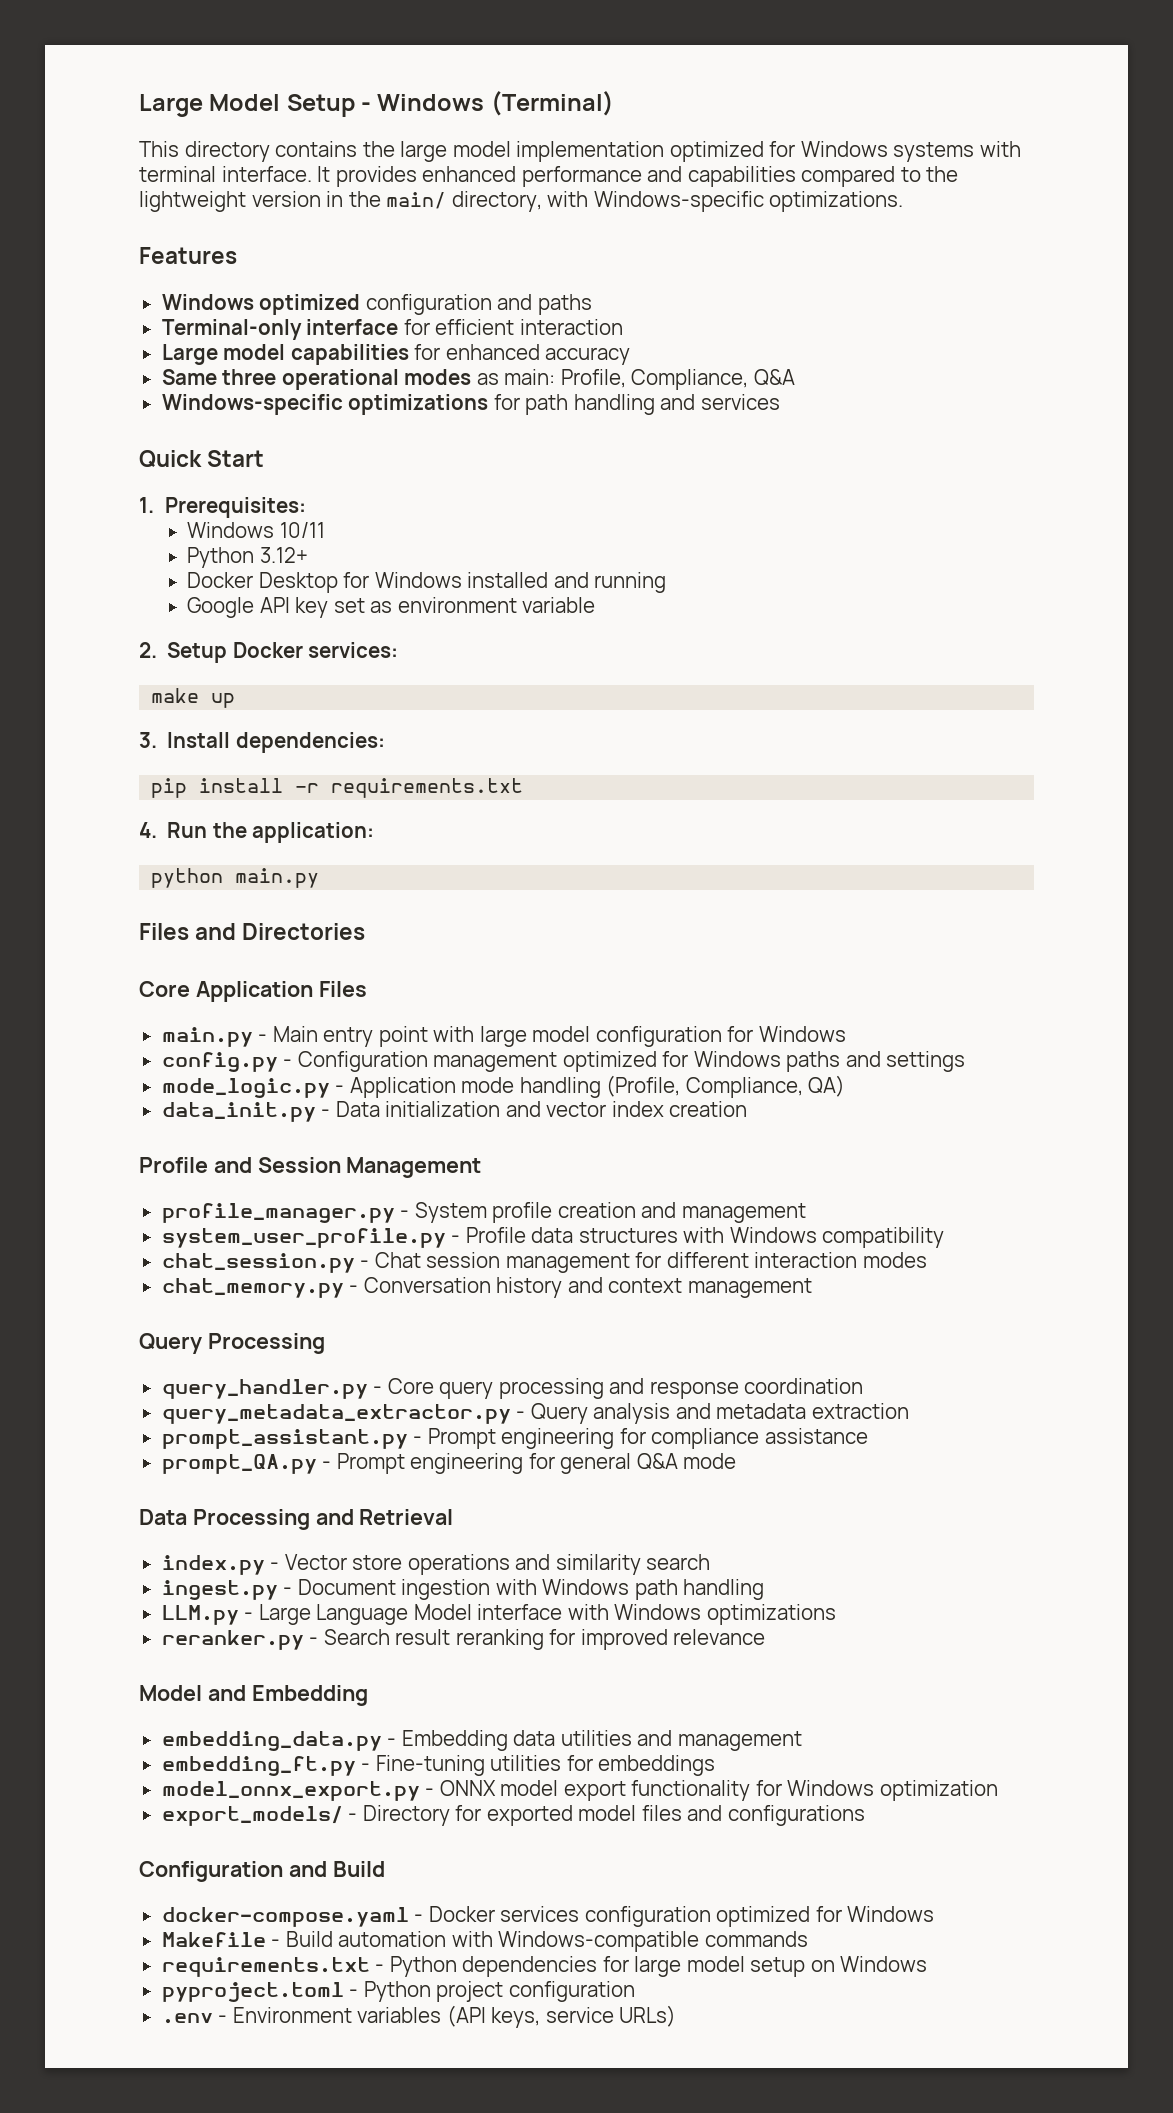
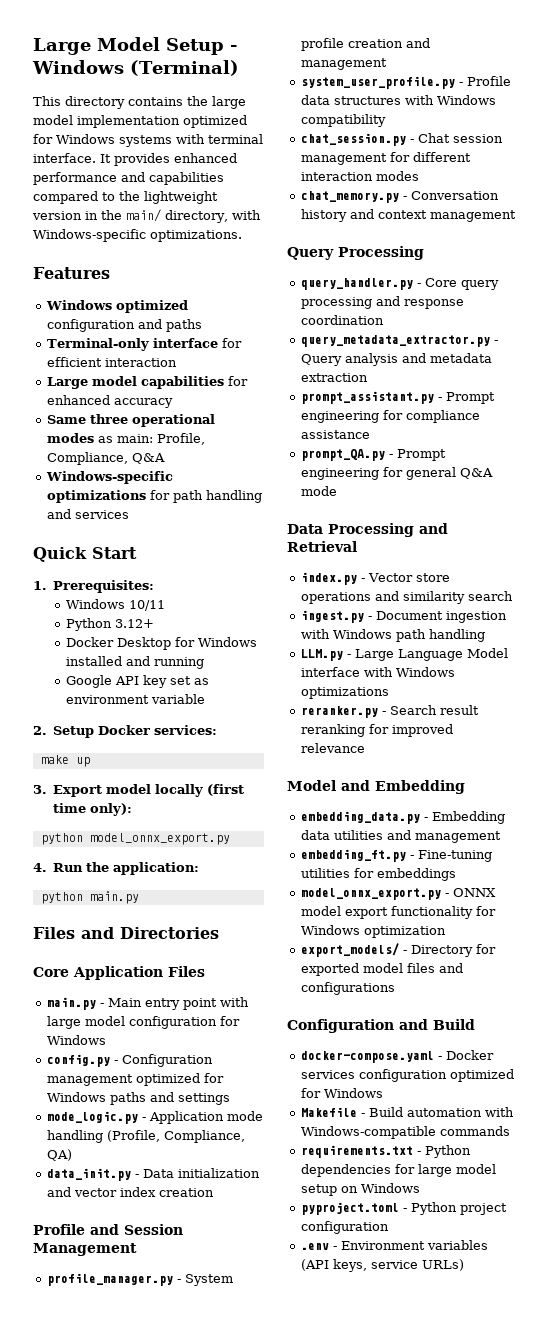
[167,732,385,753] [151,778,524,798] Install dependencies: // pip install -r requirements.txt -> [53,784,245,797] [53,803,133,816] [40,833,230,845] Export model locally (first time only): // python model_onnx_export.py

